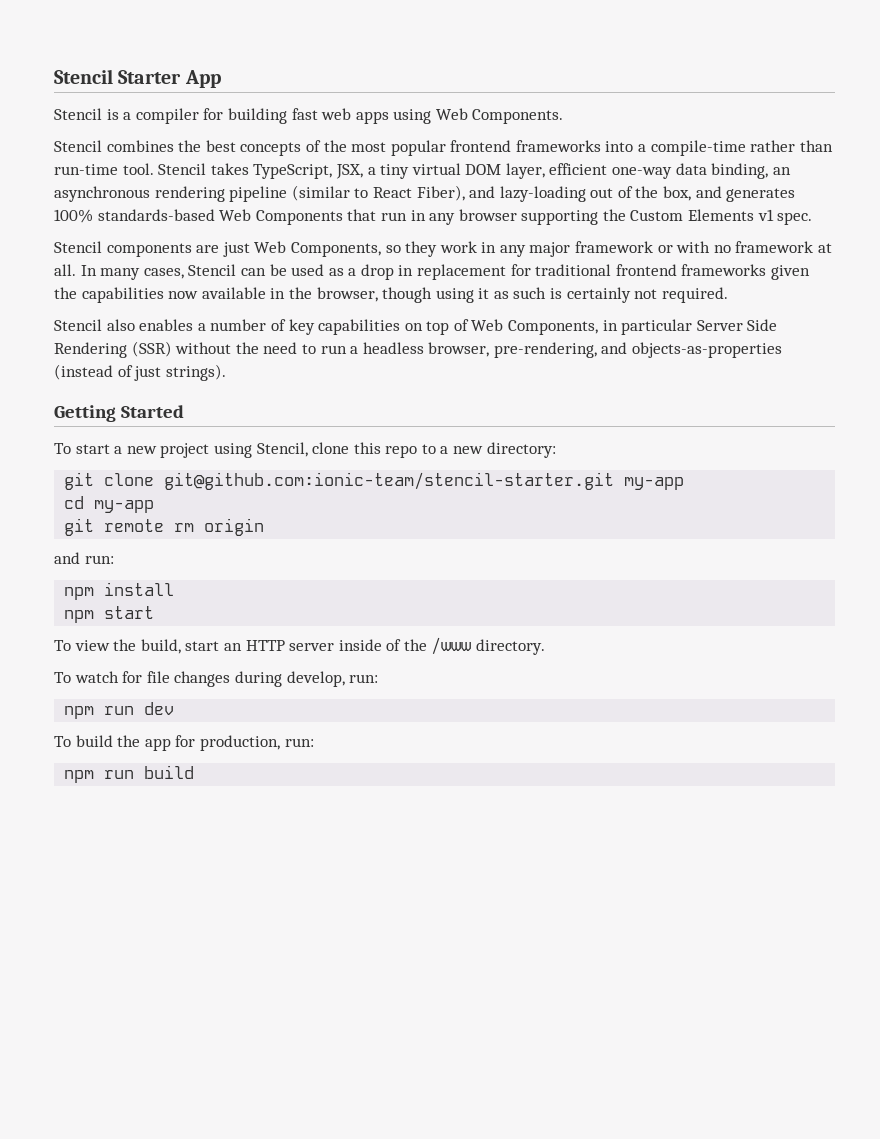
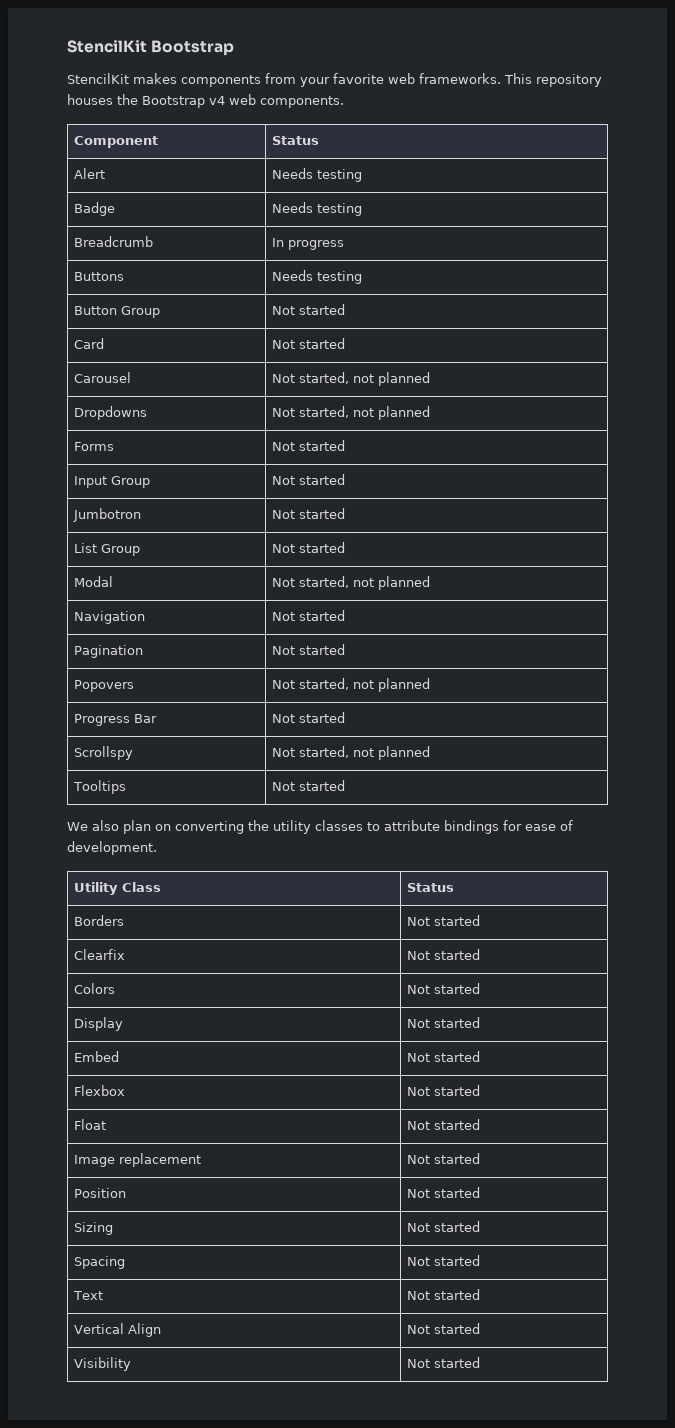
[54,69,221,88] [54,108,564,124] [54,140,833,156] [54,163,791,179] [54,185,796,202] [54,209,813,225] [54,241,833,257] [54,264,811,280] [54,287,728,303] [54,319,778,335] [54,341,783,358] [54,364,226,381] [54,405,184,422] [54,442,556,458] [64,472,685,490] [64,496,155,513] [64,518,265,536] [54,552,114,564] [64,582,175,600] [64,606,155,623] [54,637,546,655] [54,671,379,687] [64,702,175,719] [54,735,314,751] [64,765,195,783] Stencil Starter App // Stencil is a compiler for building fast web apps using Web Components. // Stencil combines the best concepts of the most popular frontend frameworks into a compile-time rather than run-time tool. Stencil takes TypeScript, JSX, a tiny virtual DOM layer, efficient one-way data binding, an asynchronous rendering pipeline (similar to React Fiber), and lazy-loading out of the box, and generates 100% standards-based Web Components that run in any browser supporting the Custom Elements v1 spec. // Stencil components are just Web Components, so they work in any major framework or with no framework at all. In many cases, Stencil can be used as a drop in replacement for traditional frontend frameworks given the capabilities now available in the browser, though using it as such is certainly not required. // Stencil also enables a number of key capabilities on top of Web Components, in particular Server Side Rendering (SSR) without the need to run a headless browser, pre-rendering, and objects-as-properties (instead of just strings). // Getting Started // To start a new project using Stencil, clone this repo to a new directory: // git clone git@github.com:ionic-team/stencil-starter.git my-app // cd my-app // git remote rm origin // and run: // npm install // npm start // To view the build, start an HTTP server inside of the /www directory. // To watch for file changes during develop, run: // npm run dev // To build the app for production, run: // npm run build -> [67,40,235,56] [67,73,602,87] [67,94,344,108] [73,136,158,148] [271,136,319,145] [73,168,105,179] [271,168,362,182] [73,202,115,216] [271,202,362,216] [73,236,153,247] [271,238,344,250] [73,272,124,281] [271,270,362,284] [73,306,160,318] [271,304,345,315] [73,338,104,349] [271,338,345,349] [73,372,131,383] [271,372,430,386] [73,406,147,420] [271,406,430,420] [73,442,114,451] [271,440,345,451] [73,476,150,488] [271,474,345,485] [72,508,141,522] [271,508,345,519] [73,543,140,556] [271,542,345,553] [73,576,113,587] [271,576,430,590] [73,611,145,624] [271,610,345,621] [73,645,143,658] [271,644,345,655] [73,680,134,692] [271,678,430,692] [73,714,157,726] [271,712,345,723] [73,746,133,760] [271,746,430,760] [72,780,126,794] [271,780,345,791] [67,820,573,834] [67,841,157,855] [73,882,161,895] [406,883,454,892] [73,915,124,926] [406,915,480,926] [73,949,125,960] [406,949,480,960] [73,983,115,994] [406,983,480,994] [73,1017,123,1031] [406,1017,480,1028] [73,1051,119,1062] [406,1051,480,1062] [73,1085,125,1096] [406,1085,480,1096] [73,1119,106,1130] [406,1119,480,1130] [73,1153,201,1167] [406,1153,480,1164] [73,1188,126,1198] [406,1187,480,1198] [73,1222,113,1235] [406,1221,480,1232] [73,1256,125,1269] [406,1255,480,1266] [72,1291,103,1300] [406,1289,480,1300] [73,1323,161,1337] [406,1323,480,1334] [73,1357,131,1371] [406,1357,480,1368] StencilKit Bootstrap // StencilKit makes components from your favorite web frameworks. This repository houses the Bootstrap v4 web components. // Component | Status // Alert | Needs testing // Badge | Needs testing // Breadcrumb | In progress // Buttons | Needs testing // Button Group | Not started // Card | Not started // Carousel | Not started, not planned // Dropdowns | Not started, not planned // Forms | Not started // Input Group | Not started // Jumbotron | Not started // List Group | Not started // Modal | Not started, not planned // Navigation | Not started // Pagination | Not started // Popovers | Not started, not planned // Progress Bar | Not started // Scrollspy | Not started, not planned // Tooltips | Not started // We also plan on converting the utility classes to attribute bindings for ease of development. // Utility Class | Status // Borders | Not started // Clearfix | Not started // Colors | Not started // Display | Not started // Embed | Not started // Flexbox | Not started // Float | Not started // Image replacement | Not started // Position | Not started // Sizing | Not started // Spacing | Not started // Text | Not started // Vertical Align | Not started // Visibility | Not started

